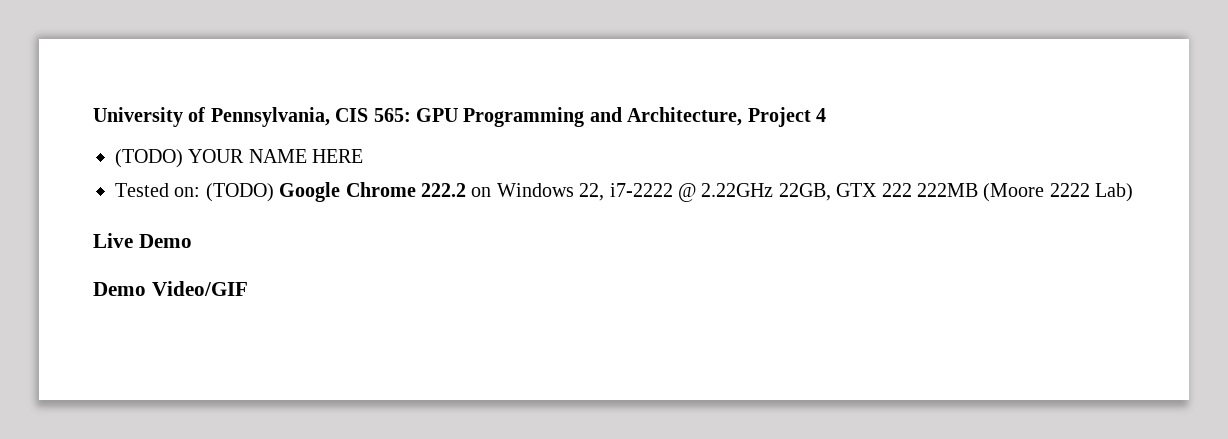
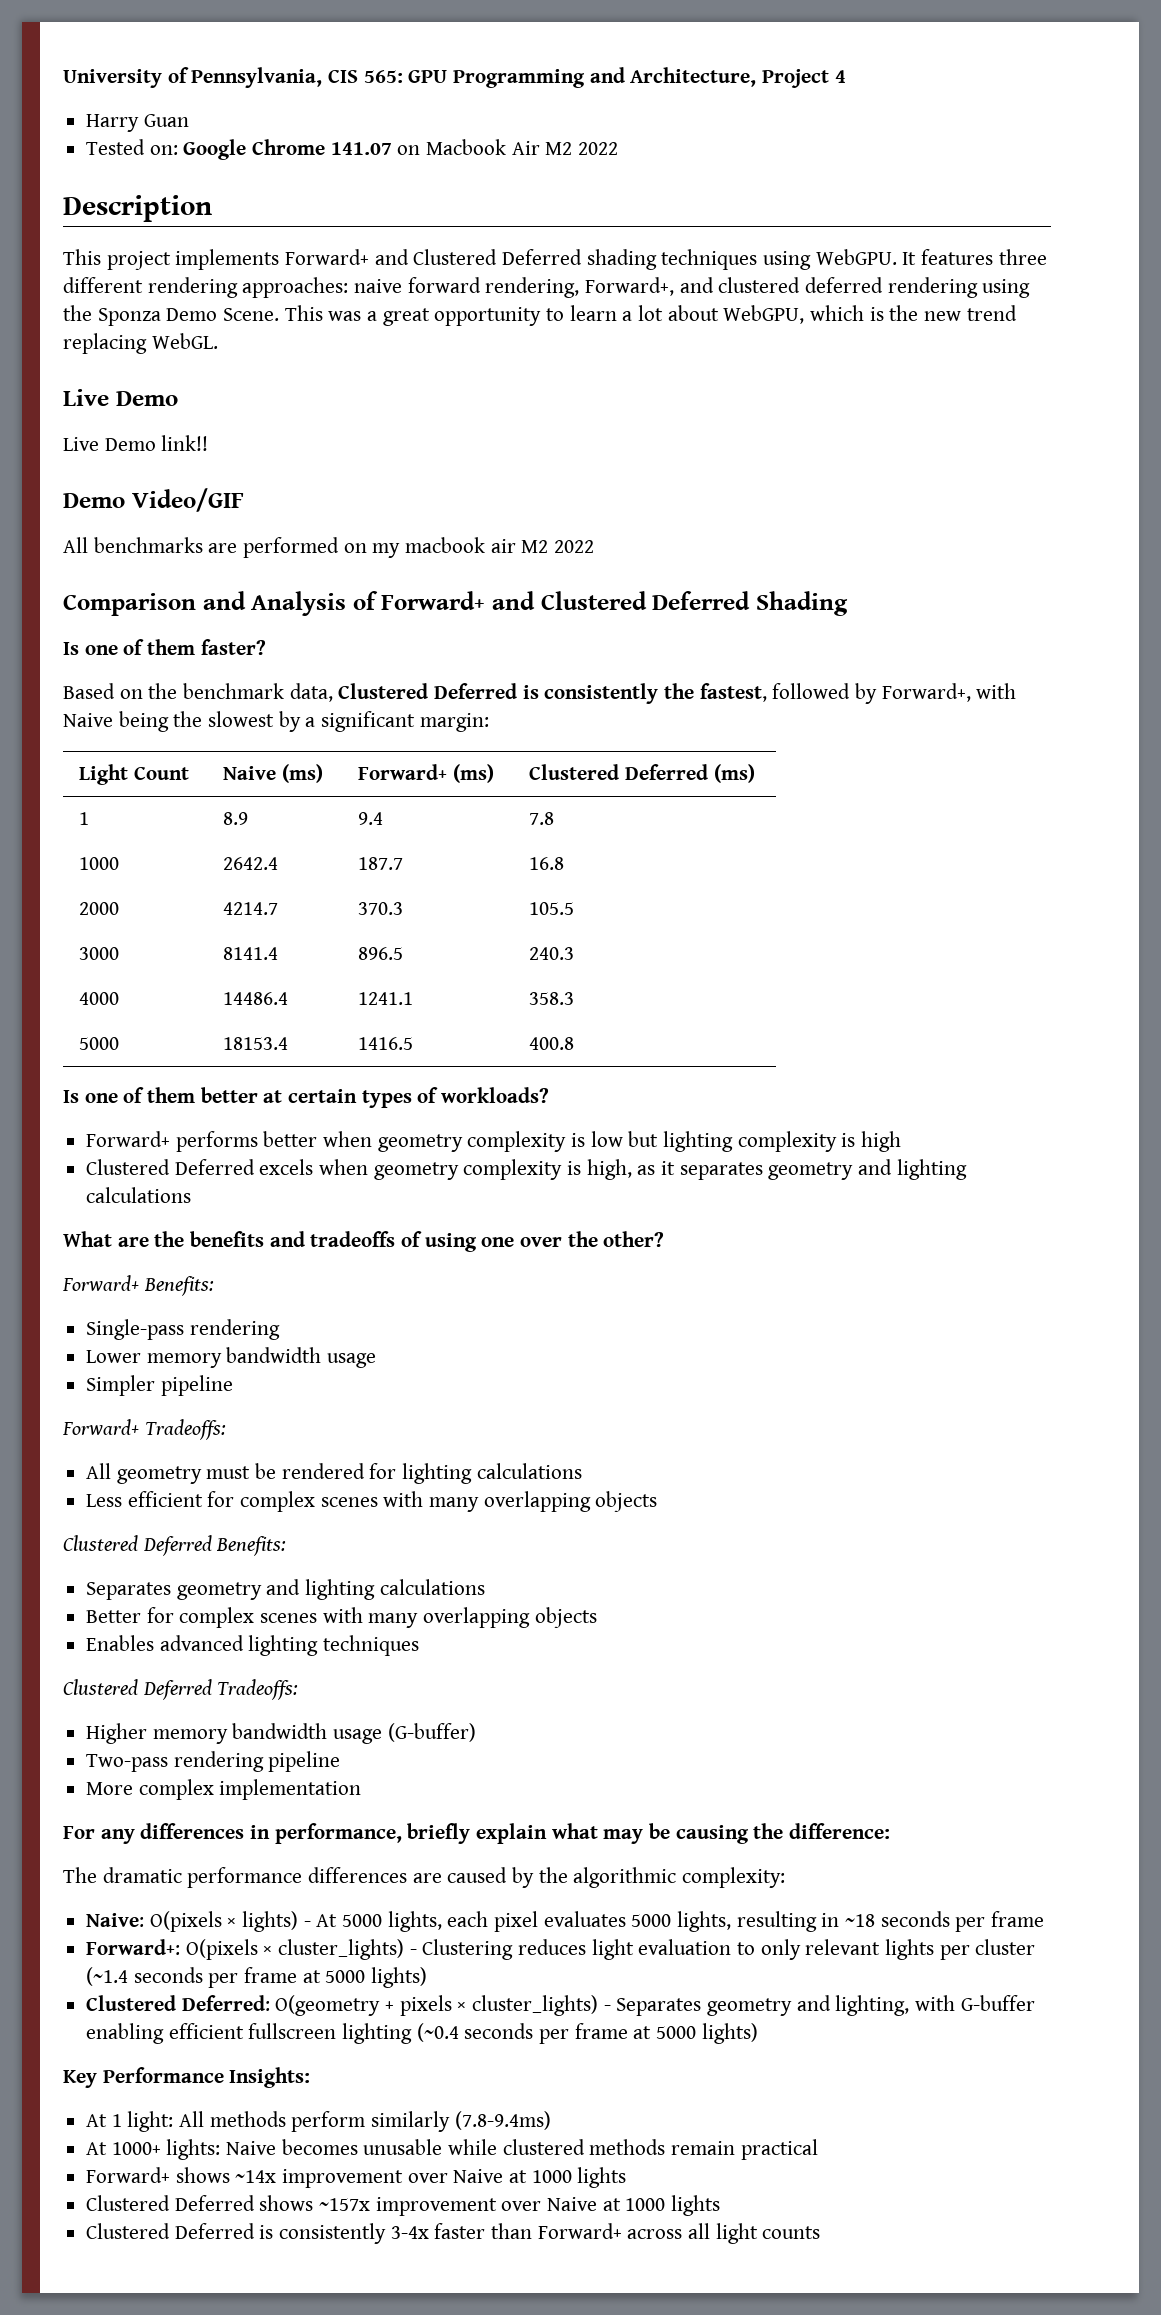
[115,149,364,168] (TODO) YOUR NAME HERE -> [86,114,189,132] Harry Guan
[205,183,274,202] (TODO) -> (178, 150) none
[421,183,1134,202] [93,233,192,248] 222.2 on Windows 22, i7-2222 @ 2.22GHz 22GB, GTX 222 222MB (Moore 2222 Lab) // Live Demo -> [330,139,619,155] [63,195,212,222] [63,249,1047,270] [63,277,1031,298] [63,305,1017,326] [63,333,218,354] [63,389,178,406] [63,435,209,451] 141.07 on Macbook Air M2 2022 // Description // This project implements Forward+ and Clustered Deferred shading techniques using WebGPU. It features three different rendering approaches: naive forward rendering, Forward+, and clustered deferred rendering using the Sponza Demo Scene. This was a great opportunity to learn a lot about WebGPU, which is the new trend replacing WebGL. // Live Demo // Live Demo link!!
(248, 288) none -> [63,537,595,558] [63,591,848,616] [63,639,266,655] [63,683,1017,704] [63,711,489,732] [79,764,189,785] [223,764,323,783] [358,764,494,783] [529,764,755,783] [79,812,90,825] [223,812,249,825] [358,812,384,825] [529,812,555,825] [79,857,120,870] [223,857,279,870] [358,857,404,870] [529,857,565,870] [79,902,120,915] [223,902,279,915] [358,902,404,915] [529,902,575,915] [79,947,120,960] [223,947,279,960] [358,947,404,960] [529,947,575,960] [79,992,120,1005] [223,992,289,1005] [358,992,414,1005] [529,992,575,1005] [79,1037,120,1050] [223,1037,289,1050] [358,1037,414,1050] [529,1037,575,1050] [63,1087,550,1108] [86,1131,902,1152] [86,1159,967,1180] [86,1187,192,1203] [63,1231,665,1252] [62,1275,214,1296] [86,1319,280,1340] [86,1347,377,1368] [86,1375,233,1396] [62,1419,226,1440] [86,1463,582,1484] [86,1491,658,1512] [63,1535,287,1556] [86,1579,485,1600] [86,1607,597,1628] [86,1635,420,1656] [63,1679,299,1700] [86,1723,476,1744] [86,1751,341,1772] [86,1779,362,1800] [63,1823,891,1844] [63,1867,786,1888] [86,1911,1045,1932] [86,1939,1036,1960] [86,1967,428,1988] [86,1995,1035,2016] [86,2023,758,2044] [63,2067,311,2088] [86,2111,551,2132] [86,2139,818,2160] [86,2167,627,2188] [86,2195,721,2216] [86,2223,821,2244] // All benchmarks are performed on my macbook air M2 2022 // Comparison and Analysis of Forward+ and Clustered Deferred Shading // Is one of them faster? // Based on the benchmark data, Clustered Deferred is consistently the fastest, followed by Forward+, with Naive being the slowest by a significant margin: // Light Count | Naive (ms) | Forward+ (ms) | Clustered Deferred (ms) // 1 | 8.9 | 9.4 | 7.8 // 1000 | 2642.4 | 187.7 | 16.8 // 2000 | 4214.7 | 370.3 | 105.5 // 3000 | 8141.4 | 896.5 | 240.3 // 4000 | 14486.4 | 1241.1 | 358.3 // 5000 | 18153.4 | 1416.5 | 400.8 // Is one of them better at certain types of workloads? // Forward+ performs better when geometry complexity is low but lighting complexity is high // Clustered Deferred excels when geometry complexity is high, as it separates geometry and lighting calculations // What are the benefits and tradeoffs of using one over the other? // Forward+ Benefits: // Single-pass rendering // Lower memory bandwidth usage // Simpler pipeline // Forward+ Tradeoffs: // All geometry must be rendered for lighting calculations // Less efficient for complex scenes with many overlapping objects // Clustered Deferred Benefits: // Separates geometry and lighting calculations // Better for complex scenes with many overlapping objects // Enables advanced lighting techniques // Clustered Deferred Tradeoffs: // Higher memory bandwidth usage (G-buffer) // Two-pass rendering pipeline // More complex implementation // For any differences in performance, briefly explain what may be causing the difference: // The dramatic performance differences are caused by the algorithmic complexity: // Naive: O(pixels × lights) - At 5000 lights, each pixel evaluates 5000 lights, resulting in ~18 seconds per frame // Forward+: O(pixels × cluster_lights) - Clustering reduces light evaluation to only relevant lights per cluster (~1.4 seconds per frame at 5000 lights) // Clustered Deferred: O(geometry + pixels × cluster_lights) - Separates geometry and lighting, with G-buffer enabling efficient fullscreen lighting (~0.4 seconds per frame at 5000 lights) // Key Performance Insights: // At 1 light: All methods perform similarly (7.8-9.4ms) // At 1000+ lights: Naive becomes unusable while clustered methods remain practical // Forward+ shows ~14x improvement over Naive at 1000 lights // Clustered Deferred shows ~157x improvement over Naive at 1000 lights // Clustered Deferred is consistently 3-4x faster than Forward+ across all light counts

